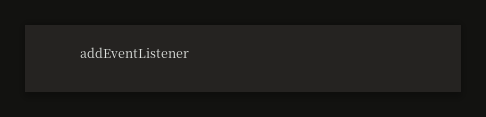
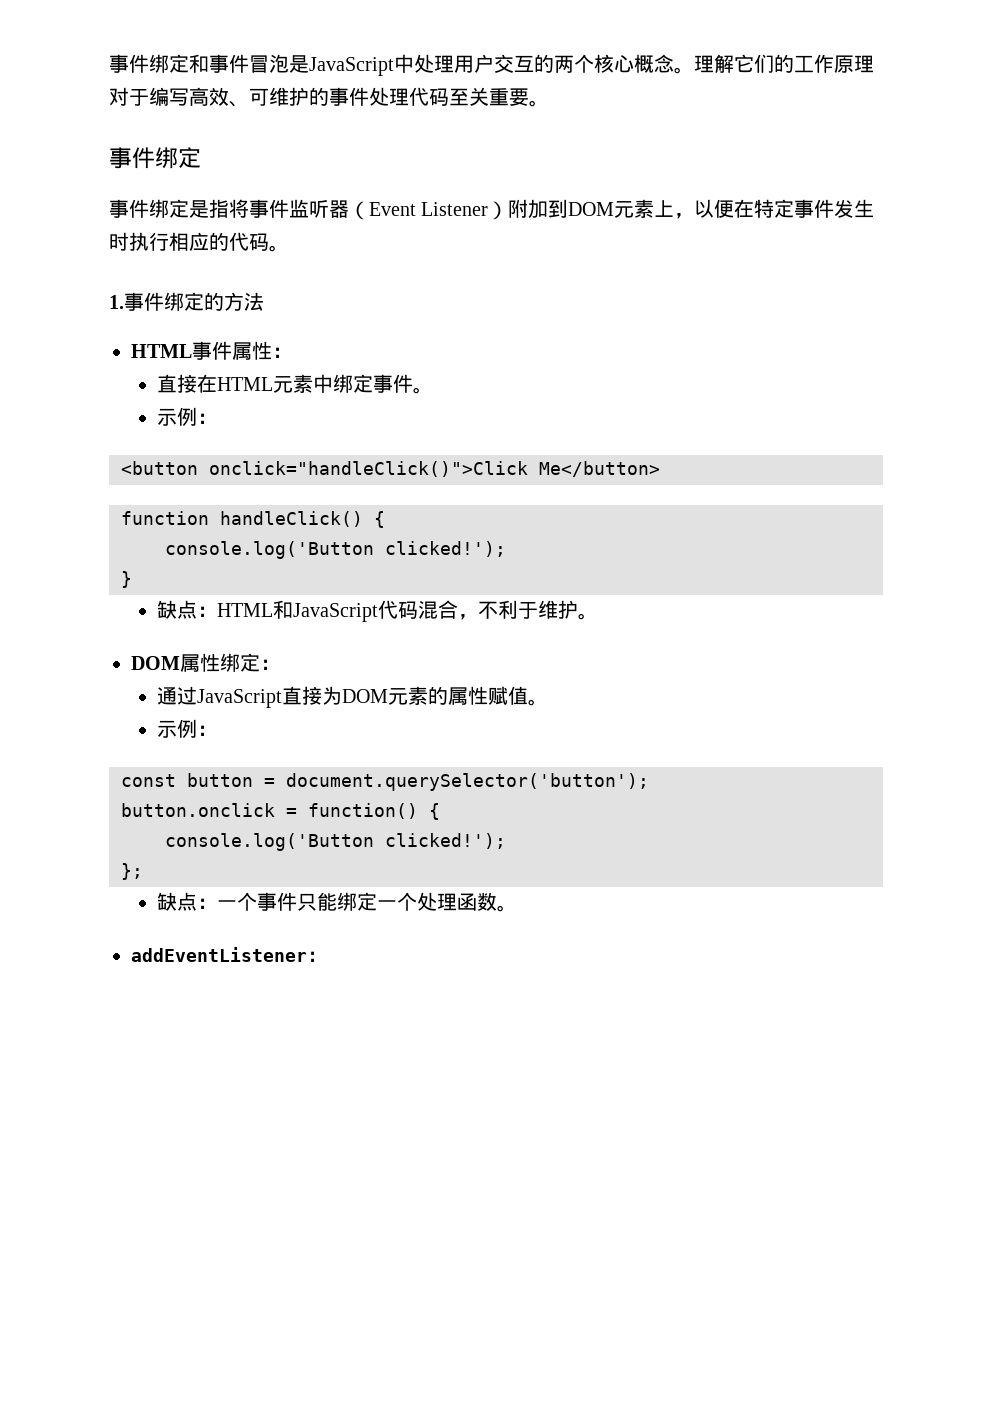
[80,47,189,58] addEventListener -> [109,54,874,76] [109,87,549,107] [109,147,201,169] [109,199,875,220] [109,232,289,252] [109,292,264,311] [131,341,292,360] [156,374,433,394] [156,407,217,426] [121,461,660,477] [121,511,385,528] [165,541,506,559] [121,571,132,588] [156,600,598,622] [131,653,280,672] [156,686,548,708] [156,719,217,738] [121,773,649,791] [121,803,440,820] [165,833,506,851] [121,863,143,880] [156,892,517,912] [131,947,327,962] 事件绑定和事件冒泡是JavaScript中处理用户交互的两个核心概念。理解它们的工作原理对于编写高效、可维护的事件处理代码至关重要。 // 事件绑定 // 事件绑定是指将事件监听器（Event Listener）附加到DOM元素上，以便在特定事件发生时执行相应的代码。 // 1.事件绑定的方法 // HTML事件属性： // 直接在HTML元素中绑定事件。 // 示例： // <button onclick="handleClick()">Click Me</button> // function handleClick() { // console.log('Button clicked!'); // } // 缺点：HTML和JavaScript代码混合，不利于维护。 // DOM属性绑定： // 通过JavaScript直接为DOM元素的属性赋值。 // 示例： // const button = document.querySelector('button'); // button.onclick = function() { // console.log('Button clicked!'); // }; // 缺点：一个事件只能绑定一个处理函数。 // addEventListener：

